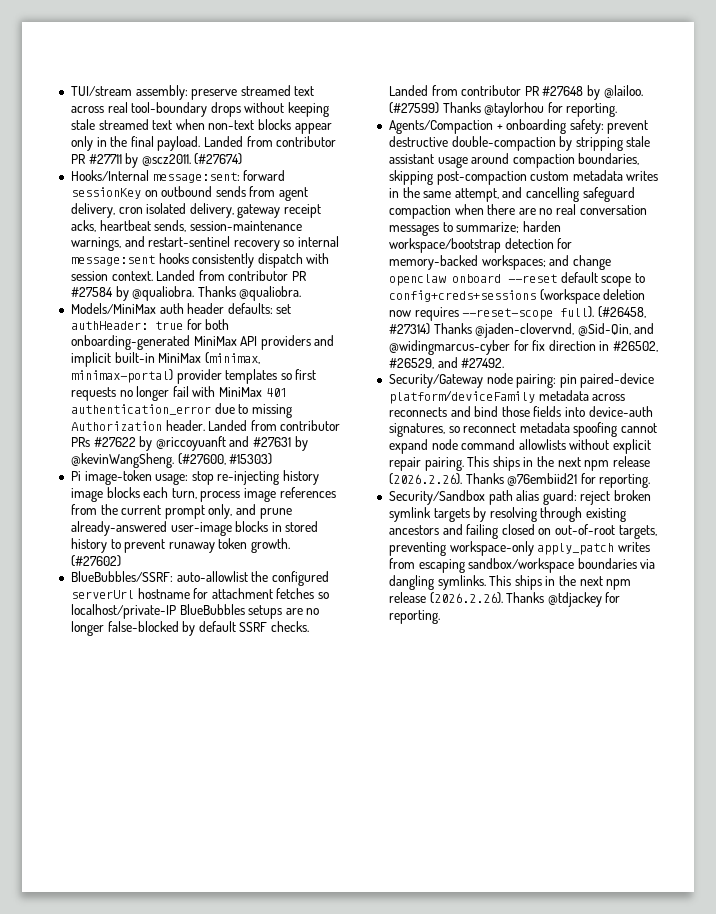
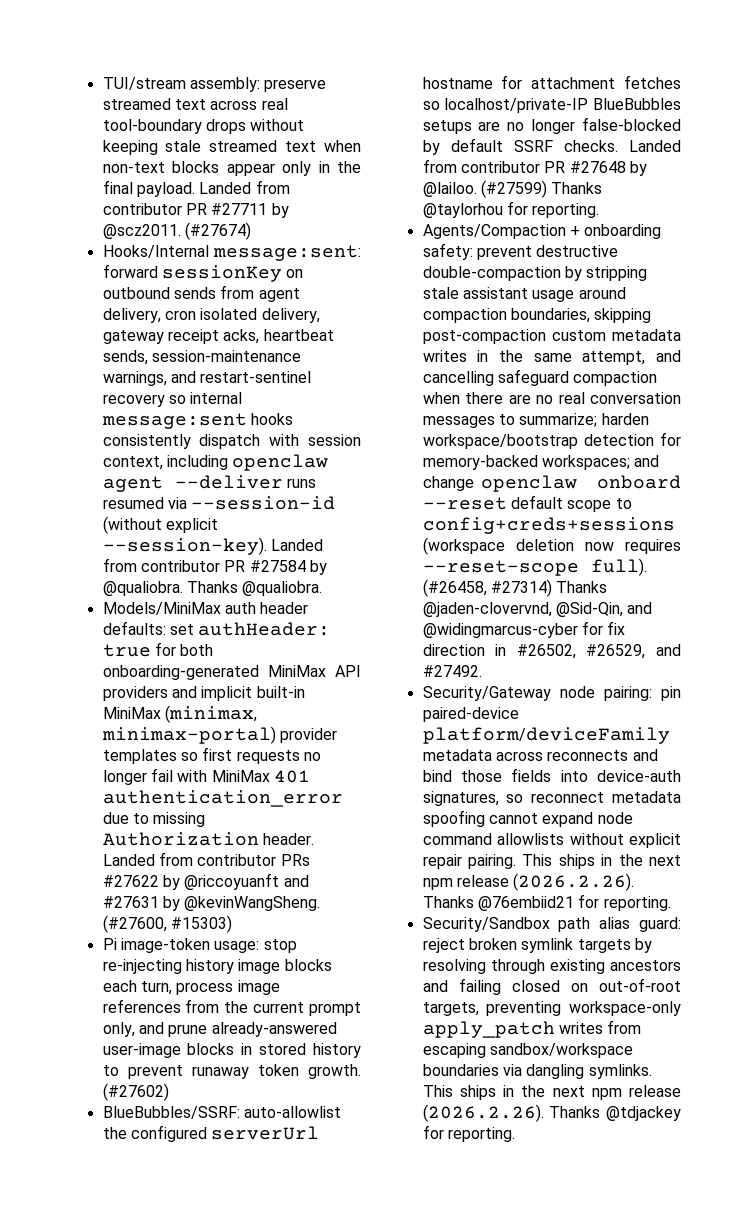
[111,271,153,281] context. -> [102,454,329,471] [102,475,316,492] [102,496,336,510] [102,516,218,534] [102,537,267,555] context, including openclaw agent --deliver runs resumed via --session-id (without explicit --session-key).

